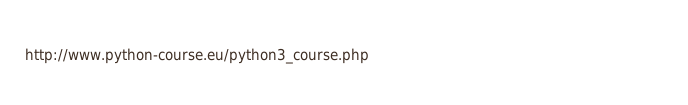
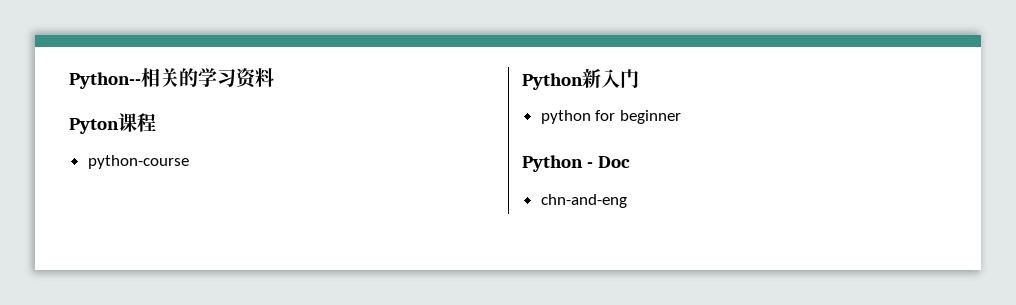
[25,48,369,64] http://www.python-course.eu/python3_course.php -> [69,68,274,89] [69,113,156,134] [87,155,189,169] [522,68,639,90] [540,110,681,124] [522,155,631,172] [540,194,627,208] Python--相关的学习资料 // Pyton课程 // python-course // Python新入门 // python for beginner // Python - Doc // chn-and-eng

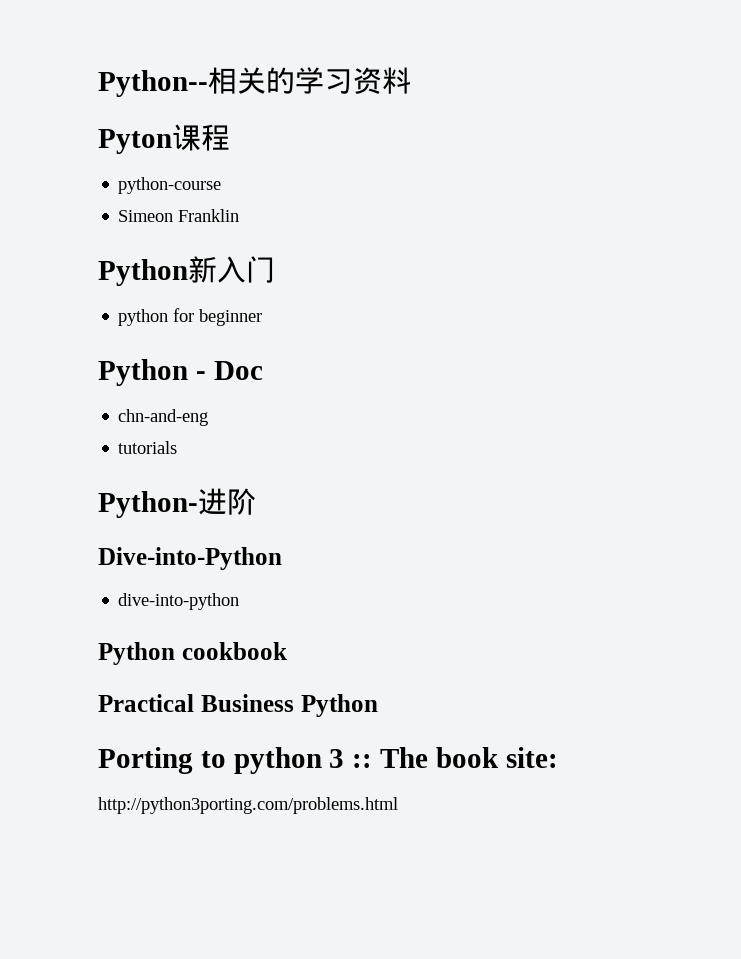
(189, 162) none -> [118,209,240,222] // Simeon Franklin
(627, 201) none -> [118,441,178,454] [98,488,256,518] [98,547,282,570] [118,593,240,610] [98,642,287,665] [98,694,378,717] [98,747,558,774] [98,797,398,814] // tutorials // Python-进阶 // Dive-into-Python // dive-into-python // Python cookbook // Practical Business Python // Porting to python 3 :: The book site: // http://python3porting.com/problems.html

